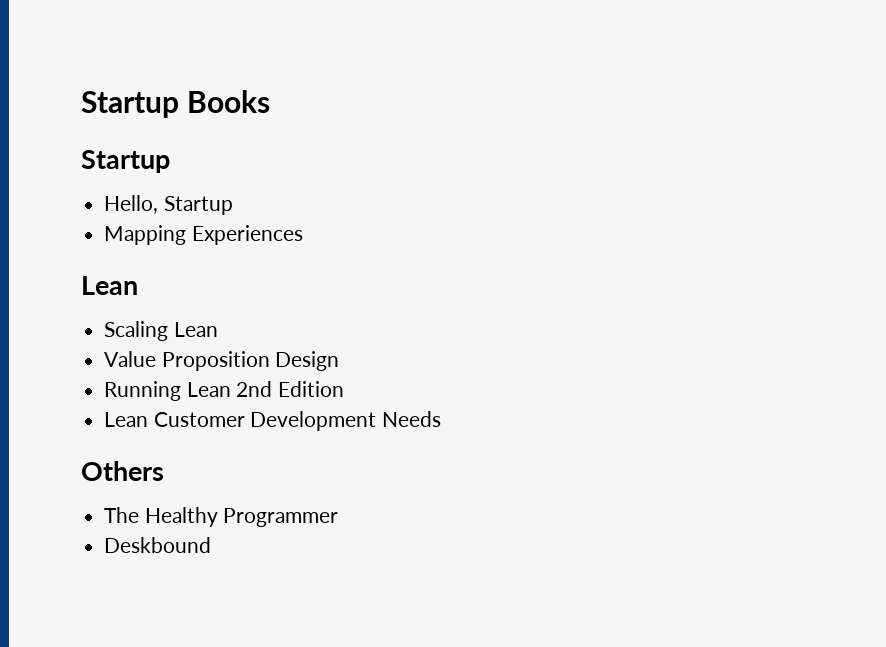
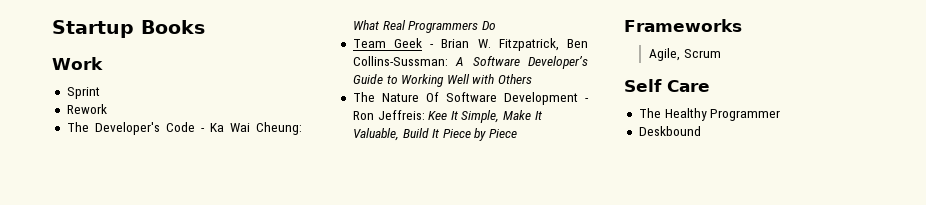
[81,150,170,173] [104,195,233,215] [104,225,303,245] [81,276,138,295] [104,321,218,341] [104,351,340,371] [104,381,345,401] [104,411,442,431] [81,461,164,481] Startup // Hello, Startup // Mapping Experiences // Lean // Scaling Lean // Value Proposition Design // Running Lean 2nd Edition // Lean Customer Development Needs // Others -> [52,57,103,70] [66,87,100,99] [66,104,107,114] [66,122,302,135] [352,20,496,33] [352,38,588,51] [352,56,588,69] [352,74,533,87] [352,92,589,105] [352,110,542,123] [352,128,518,141] [624,19,742,32] [648,48,721,61] [624,79,710,92] Work // Sprint // Rework // The Developer's Code - Ka Wai Cheung: What Real Programmers Do // Team Geek - Brian W. Fitzpatrick, Ben Collins-Sussman: A Software Developer’s Guide to Working Well with Others // The Nature Of Software Development - Ron Jeffreis: Kee It Simple, Make It Valuable, Build It Piece by Piece // Frameworks // Agile, Scrum // Self Care

